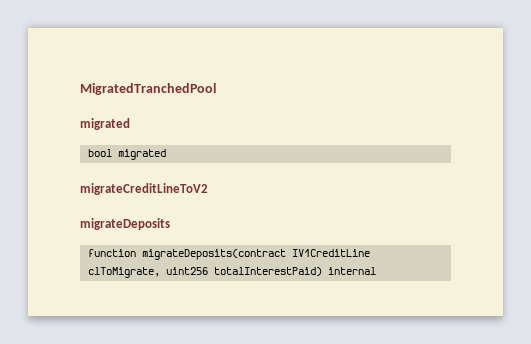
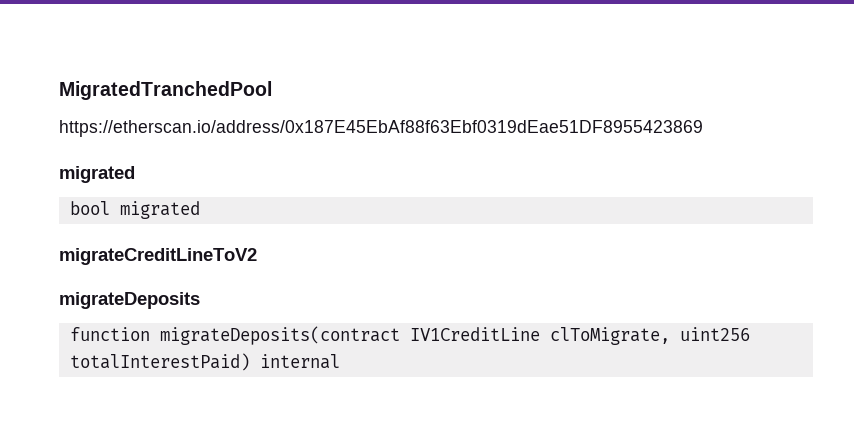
(216, 89) none -> [59,120,703,137] // https://etherscan.io/address/0x187E45EbAf88f63Ebf0319dEae51DF8955423869

